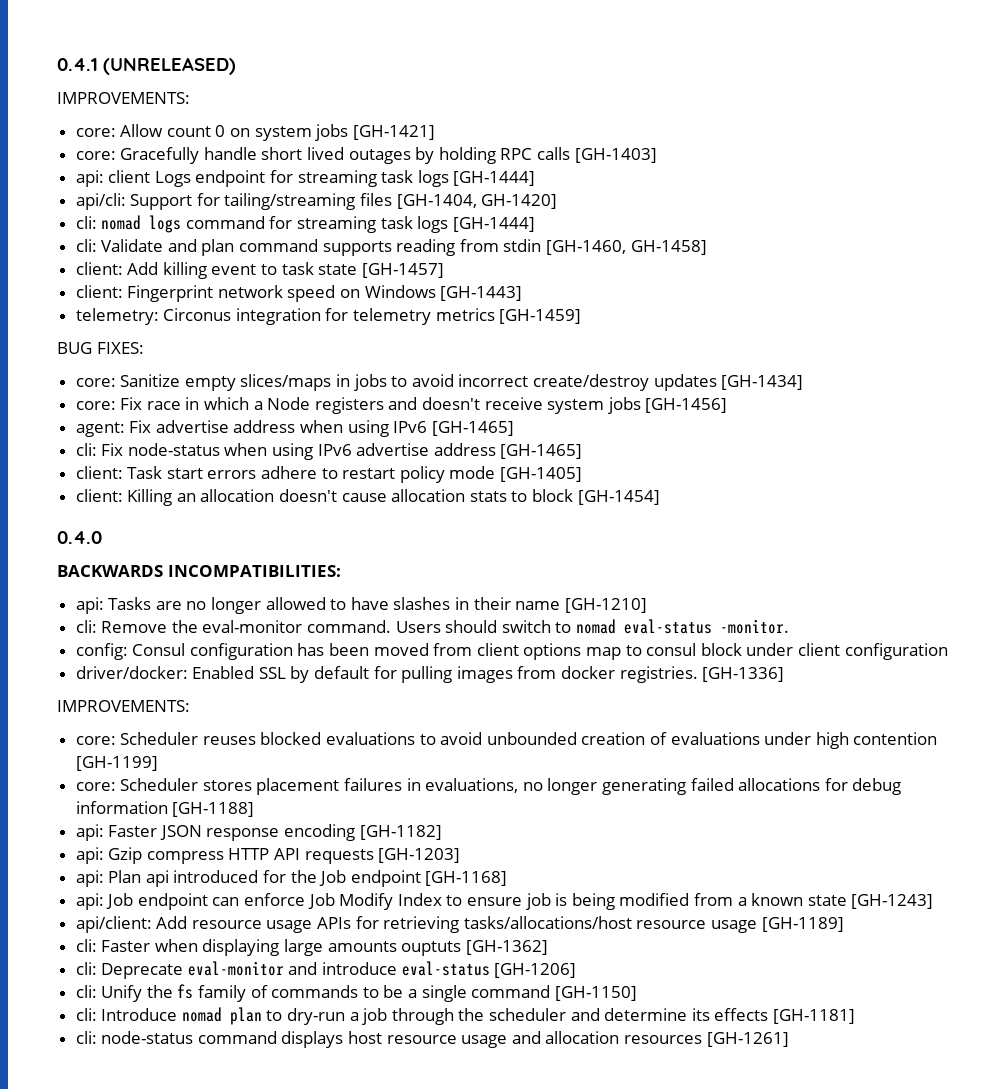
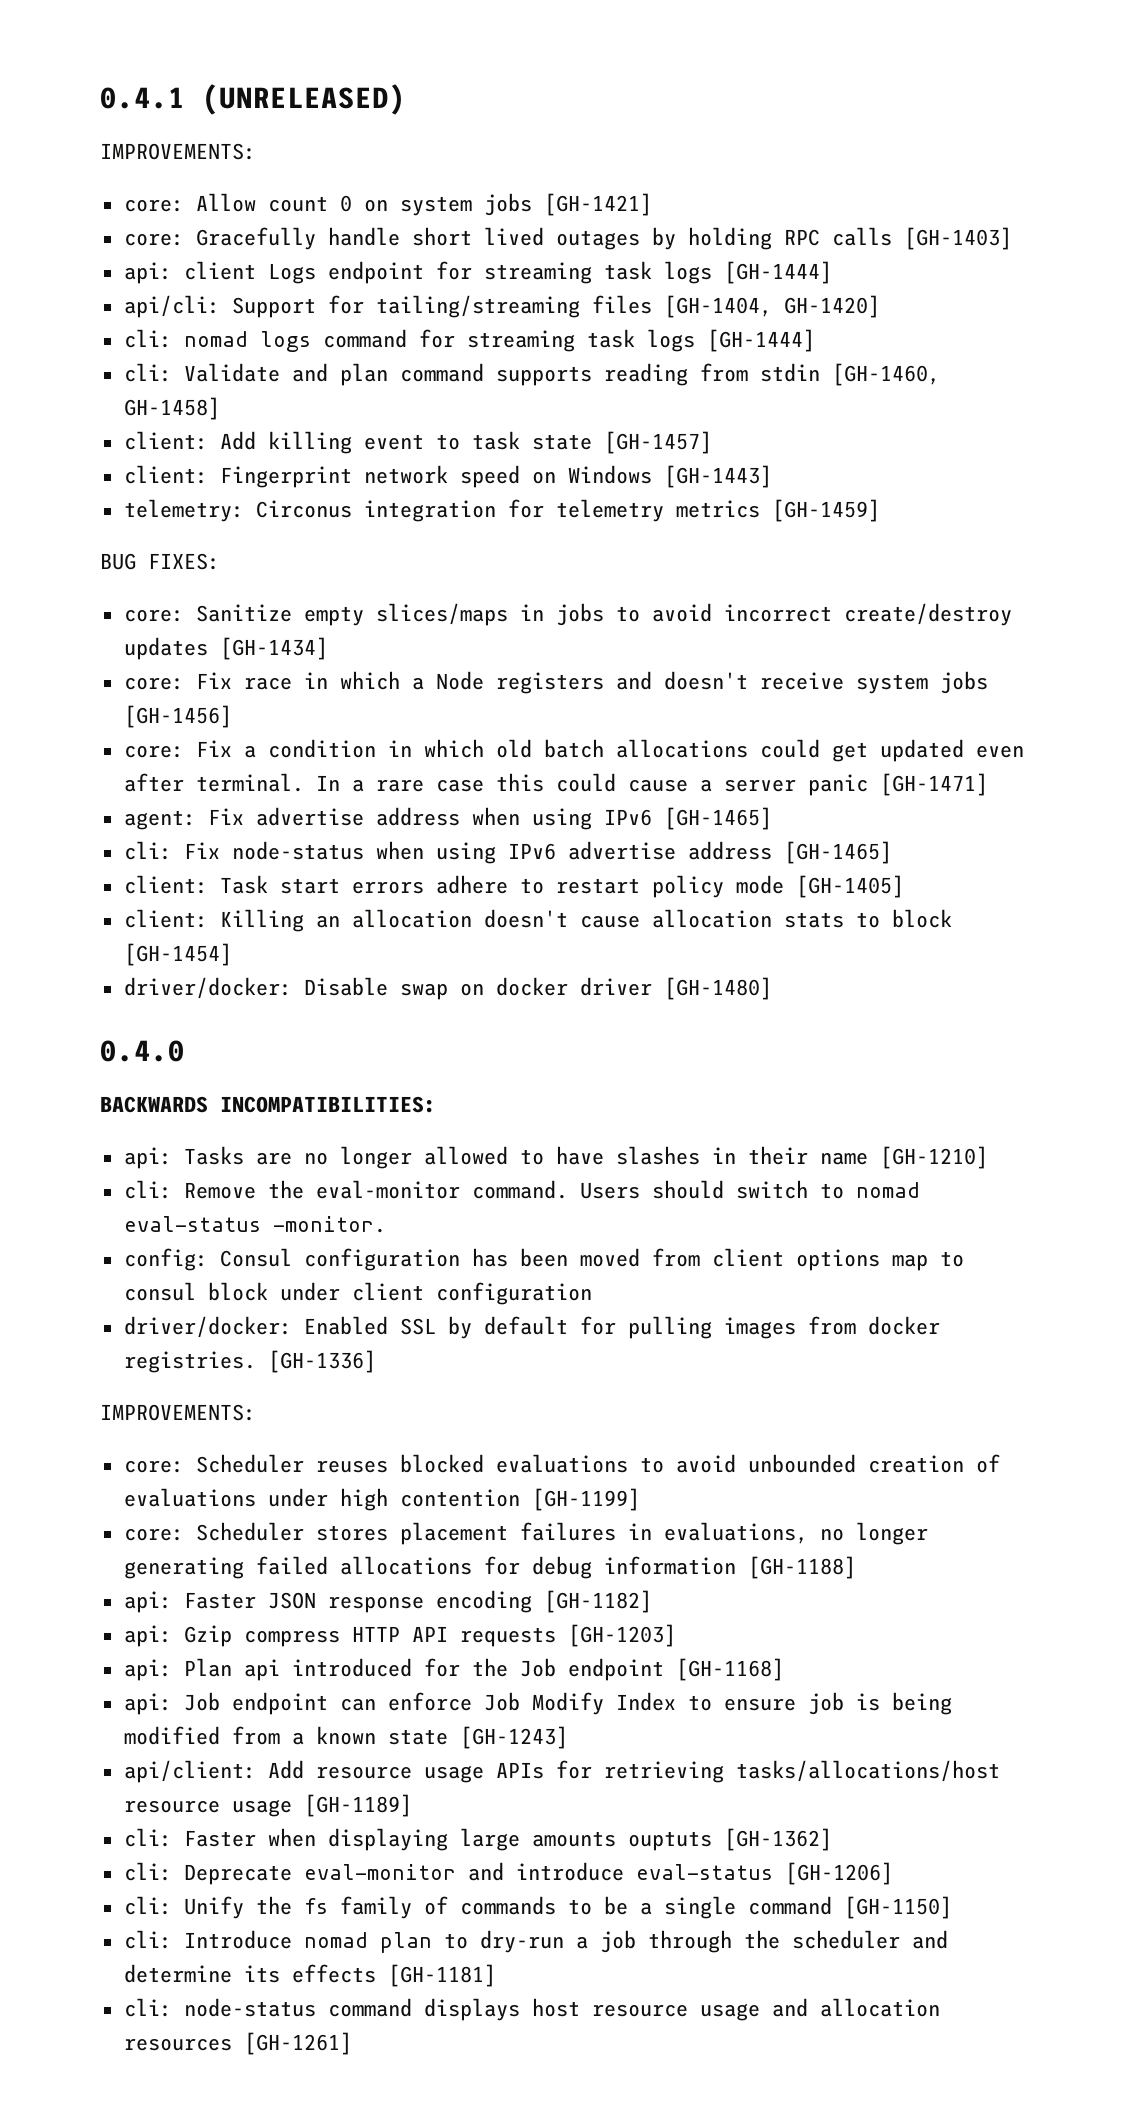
(728, 405) none -> [123,739,1024,762] [123,773,988,796] // core: Fix a condition in which old batch allocations could get updated even after terminal. In a rare case this could cause a server panic [GH-1471]
(660, 497) none -> [123,977,772,1000] // driver/docker: Disable swap on docker driver [GH-1480]

